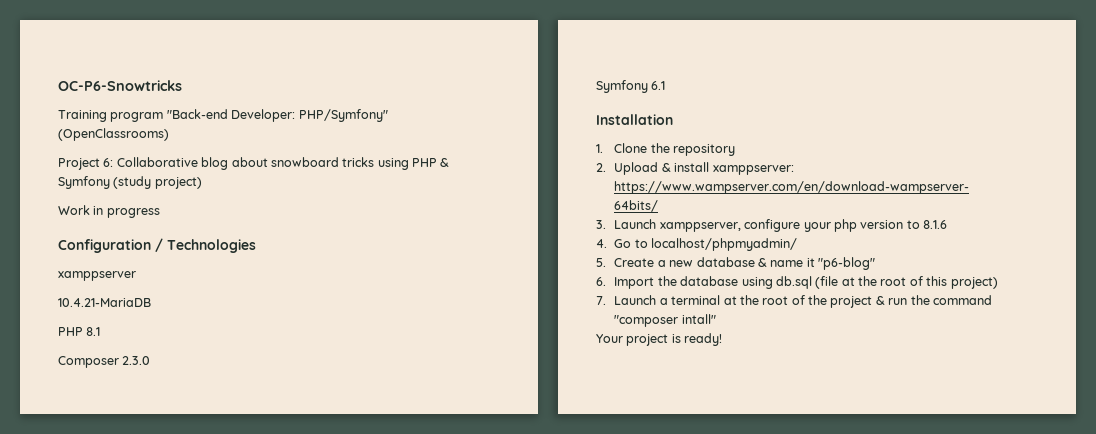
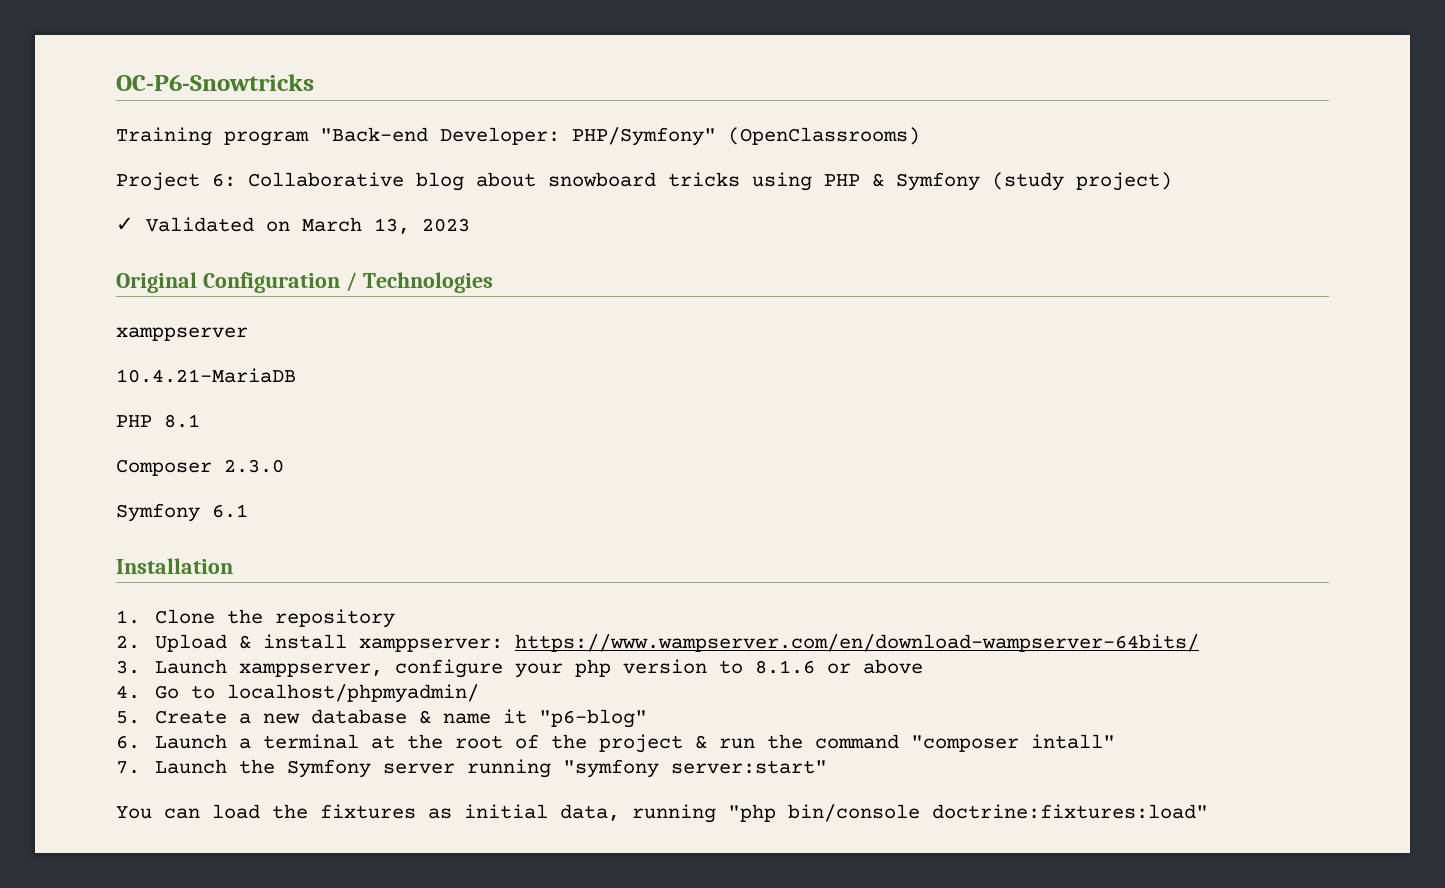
[58,205,160,218] Work in progress // -> [116,217,470,234] [116,272,197,293] ✓ Validated on March 13, 2023 // Original
(948, 224) none -> [826,659,923,674] or above
[614,276,998,289] [596,296,606,305] Import the database using db.sql (file at the root of this project) // 7. -> (140, 742) none
[596,333,723,346] Your project is ready! -> [116,759,827,778] [116,804,1208,823] 7. Launch the Symfony server running "symfony server:start" // You can load the fixtures as initial data, running "php bin/console doctrine:fixtures:load"

